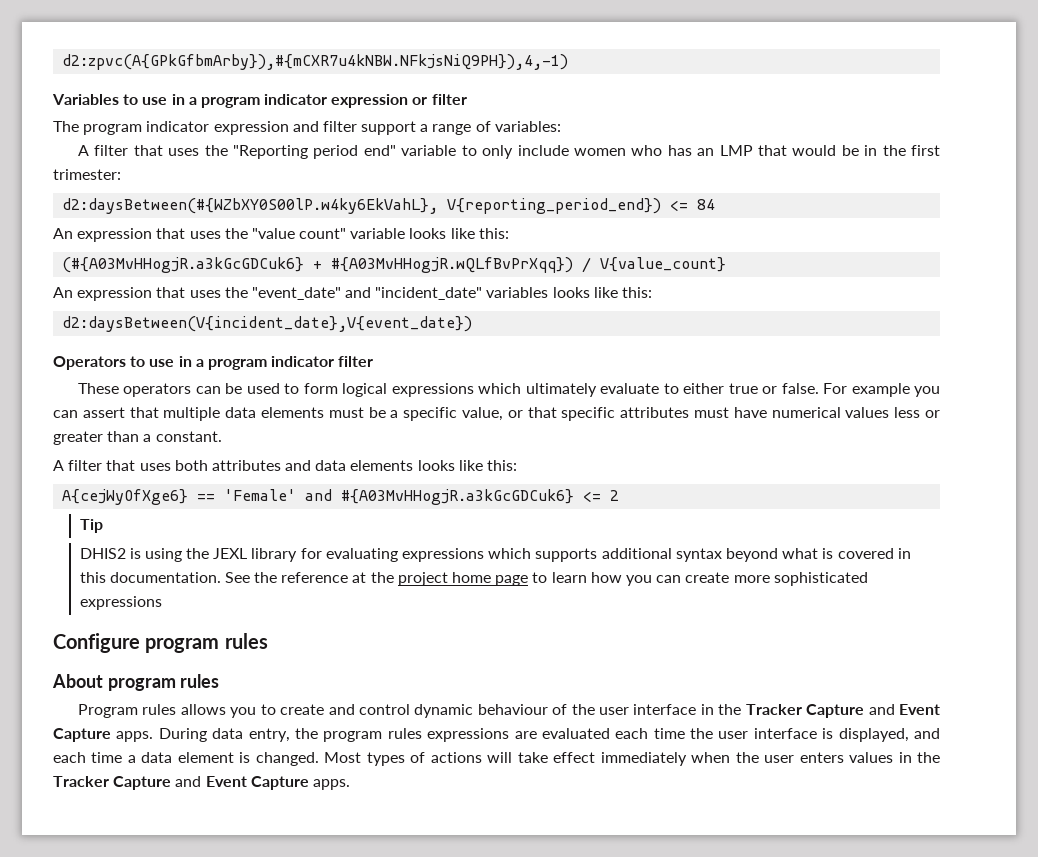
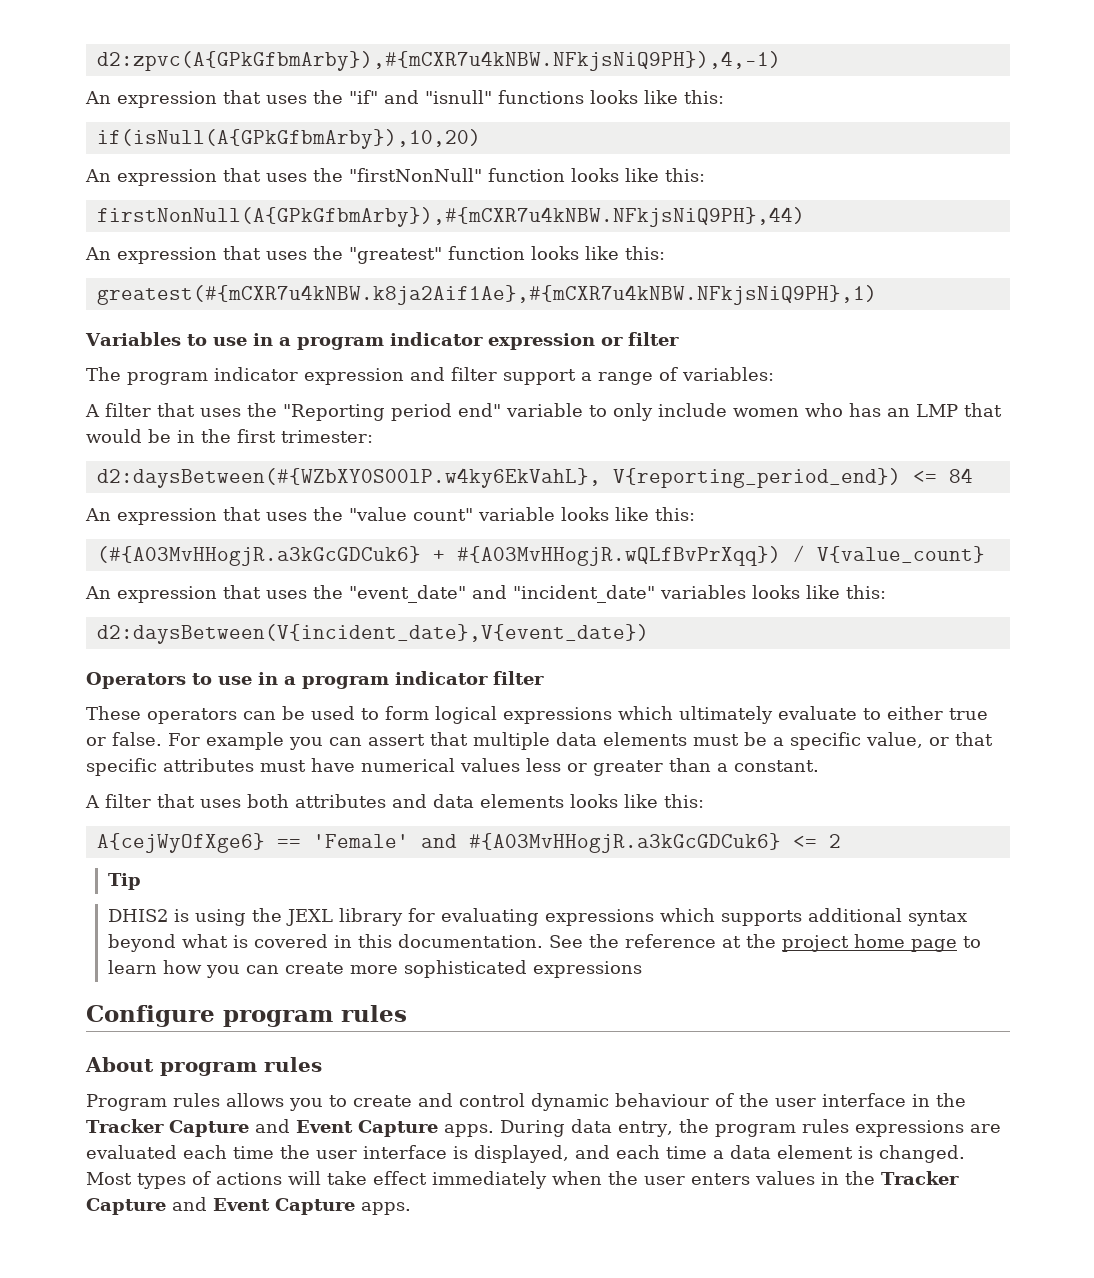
(569, 62) none -> [85,90,724,108] [96,129,481,149] [85,168,705,186] [96,207,805,227] [85,246,665,264] [96,285,877,305] // An expression that uses the "if" and "isnull" functions looks like this: // if(isNull(A{GPkGfbmArby}),10,20) // An expression that uses the "firstNonNull" function looks like this: // firstNonNull(A{GPkGfbmArby}),#{mCXR7u4kNBW.NFkjsNiQ9PH},44) // An expression that uses the "greatest" function looks like this: // greatest(#{mCXR7u4kNBW.k8ja2Aif1Ae},#{mCXR7u4kNBW.NFkjsNiQ9PH},1)

